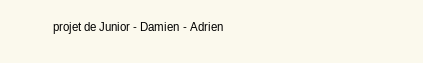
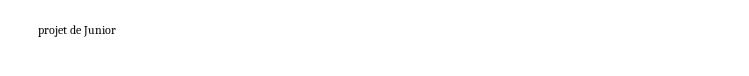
[133,22,223,31] - Damien - Adrien -> (117, 31) none

